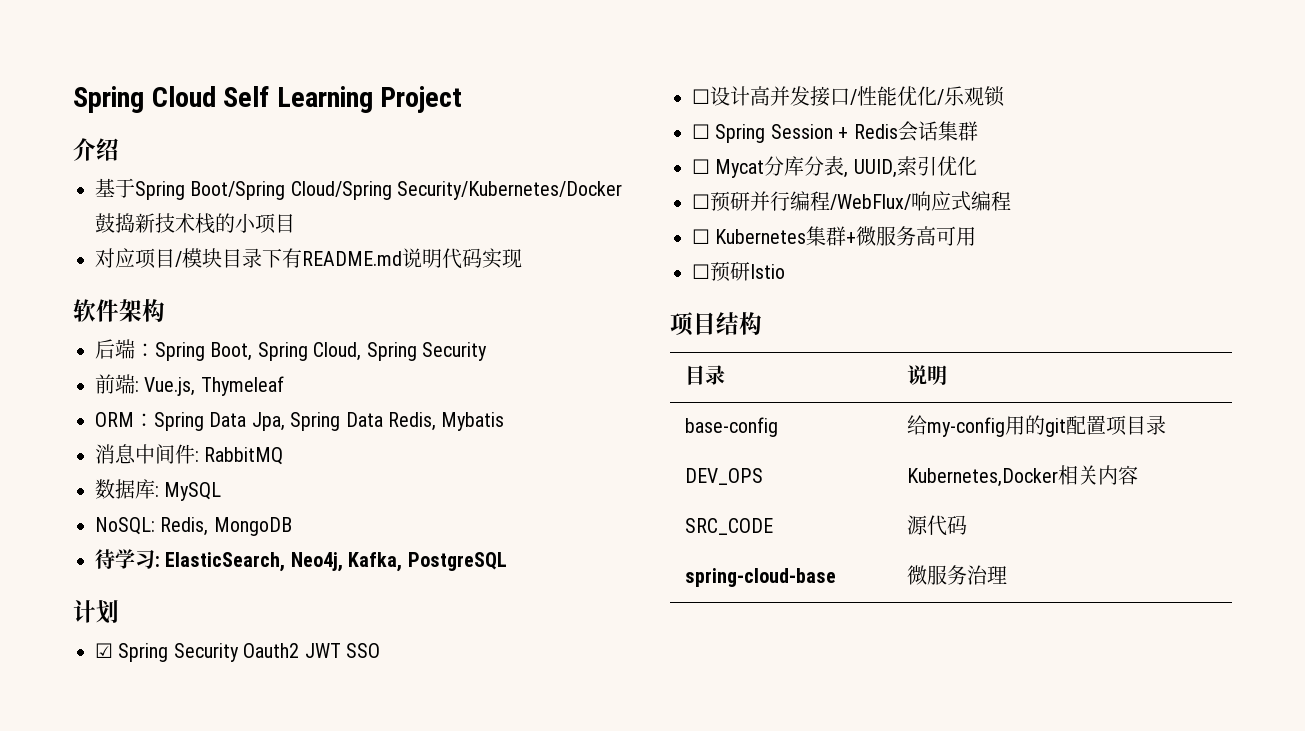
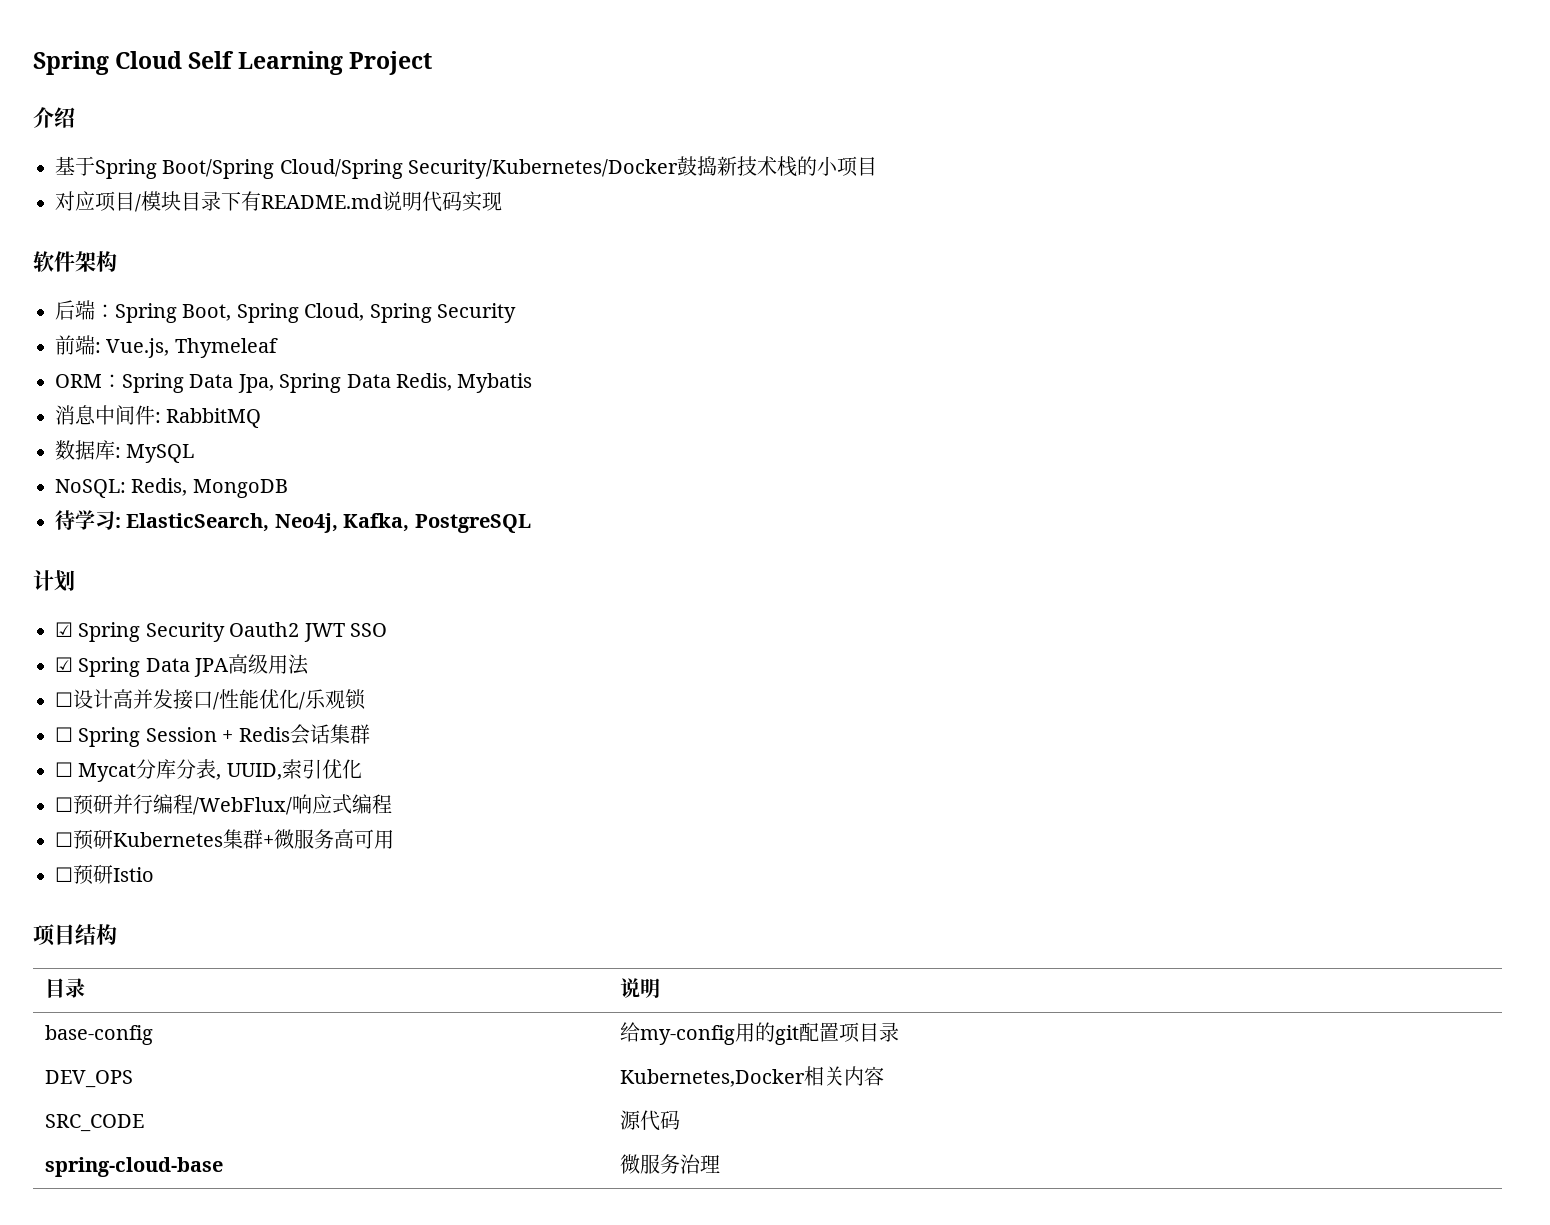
(380, 650) none -> [55,654,310,677] // ☑ Spring Data JPA高级用法
(710, 236) none -> [73,829,113,850] 预研

